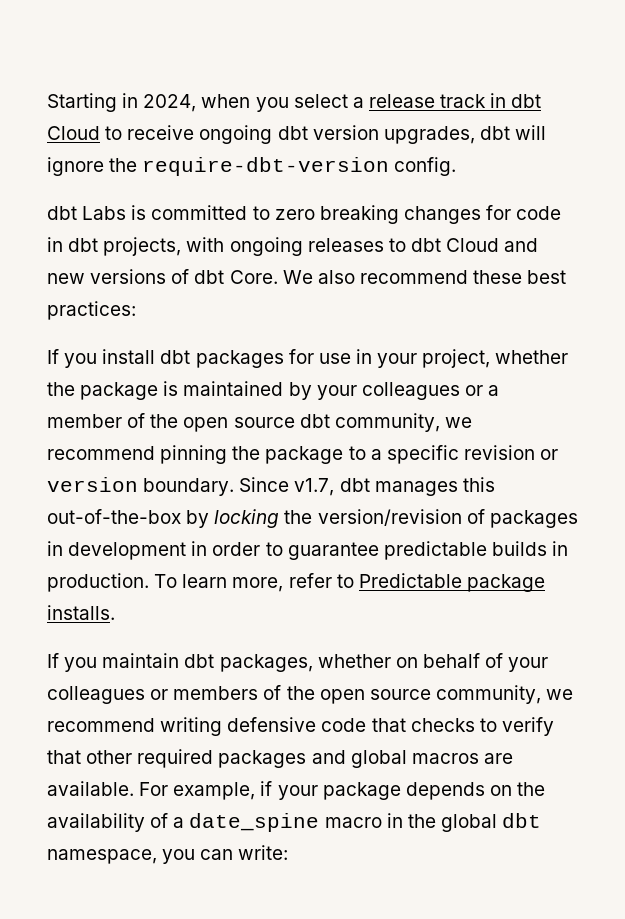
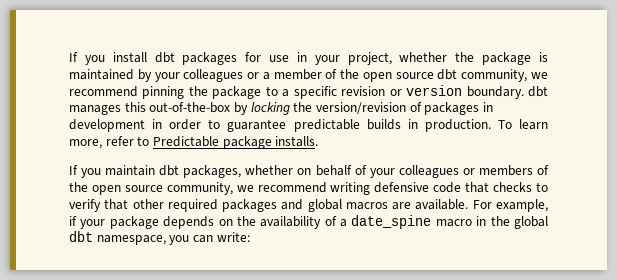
[47,93,542,112] [47,125,547,144] [47,157,457,176] [47,205,562,224] [47,237,539,256] [47,269,567,284] [47,301,136,320] Starting in 2024, when you select a release track in dbt Cloud to receive ongoing dbt version upgrades, dbt will ignore the require-dbt-version config. // dbt Labs is committed to zero breaking changes for code in dbt projects, with ongoing releases to dbt Cloud and new versions of dbt Core. We also recommend these best practices: // -> (69, 57) none
[239,477,335,496] Since v1.7, -> (524, 92) none

